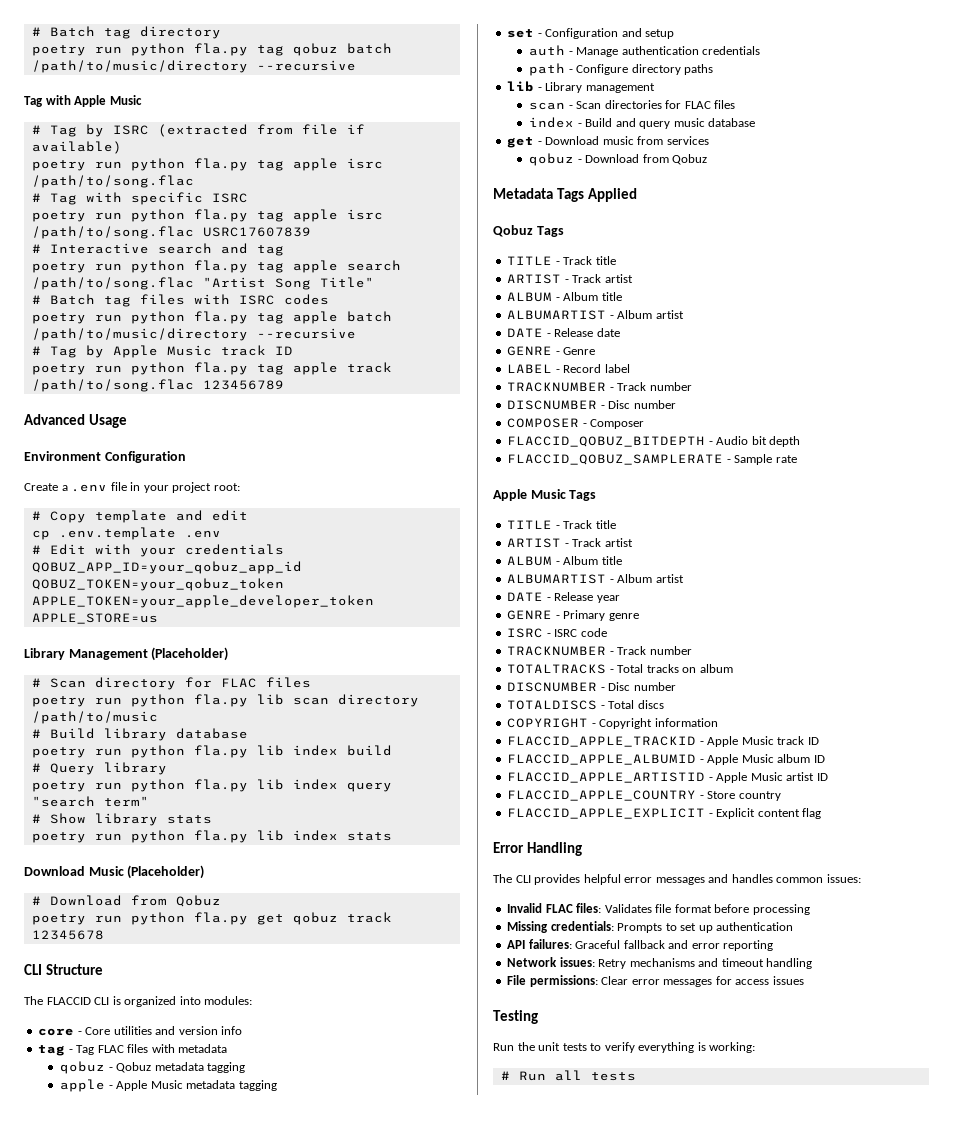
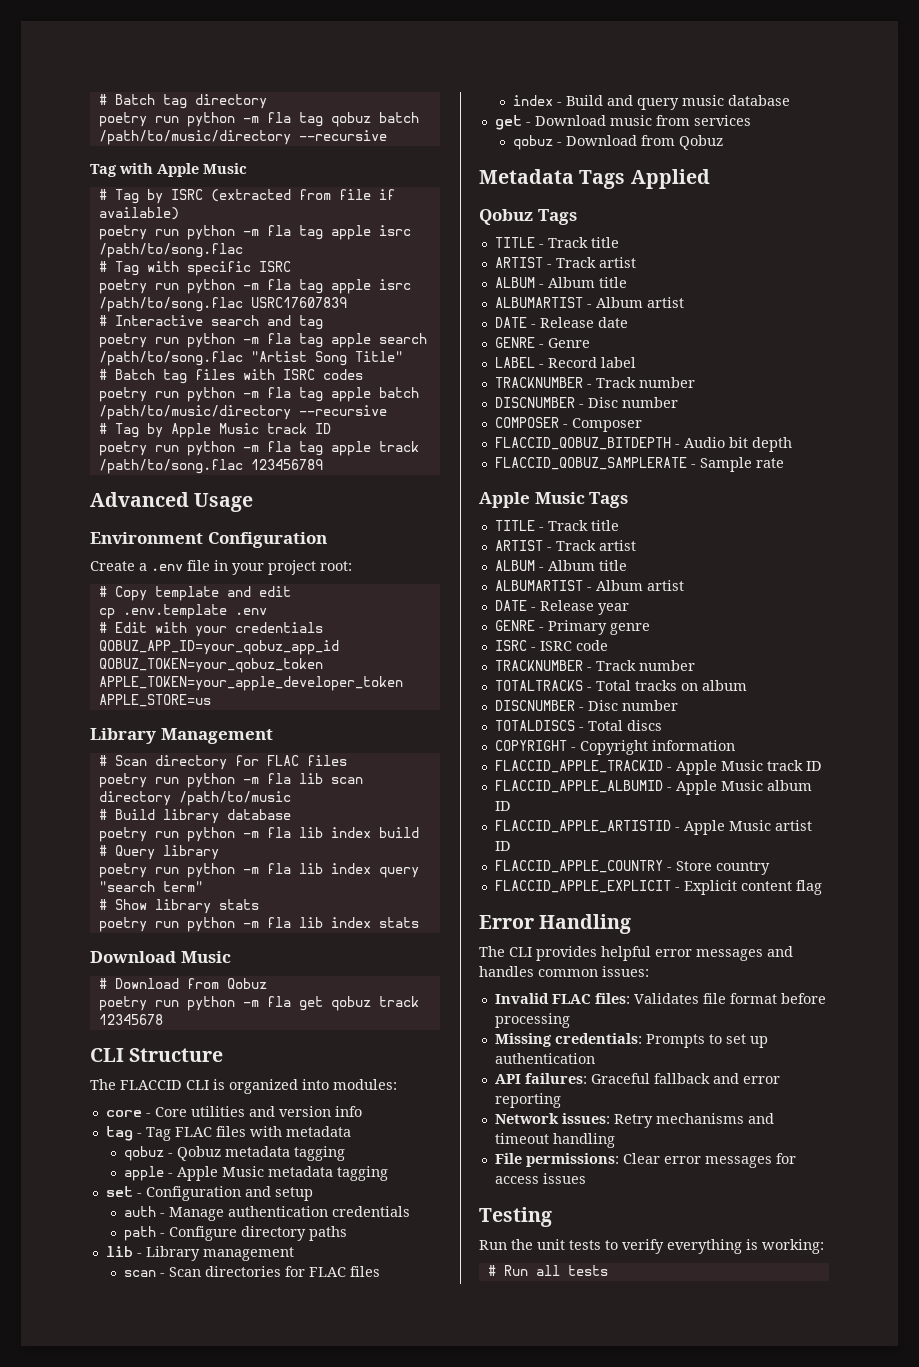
[193,43,248,56] fla.py -> [242,112,291,123] -m fla
[193,158,248,171] fla.py -> [242,225,291,236] -m fla
[193,209,248,222] fla.py -> [242,279,291,290] -m fla
[193,260,248,273] fla.py -> [242,333,291,344] -m fla
[193,311,248,324] fla.py -> [242,387,291,398] -m fla
[193,362,248,375] fla.py -> [242,441,291,452] -m fla
[151,647,229,661] (Placeholder) -> (273, 736) none
[193,694,248,707] fla.py -> [242,773,291,784] -m fla
[193,745,248,758] fla.py -> [242,827,291,838] -m fla
[193,779,248,792] fla.py -> [242,863,291,874] -m fla
[193,830,248,843] fla.py -> [242,917,291,928] -m fla
[127,865,205,879] (Placeholder) -> (231, 957) none
[193,912,248,925] fla.py -> [242,996,291,1007] -m fla

